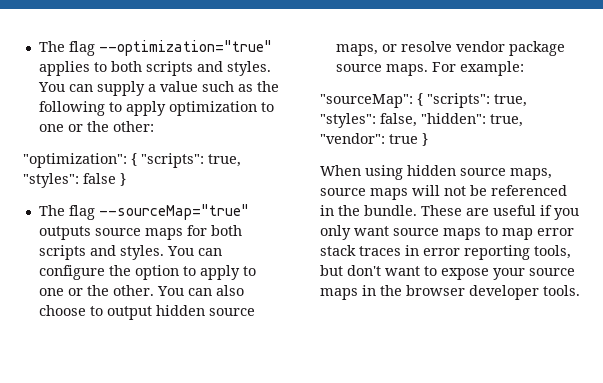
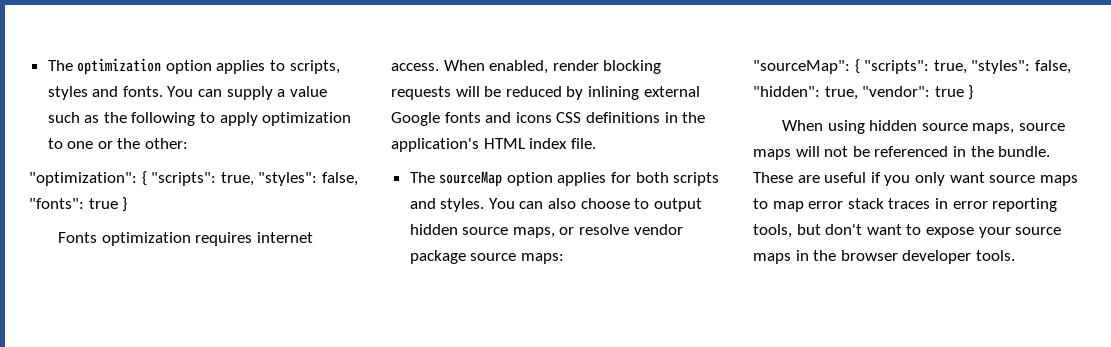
[38,40,272,56] [38,61,271,76] The flag --optimization="true" applies to both scripts and styles. -> [47,58,340,75] [47,86,163,100] The optimization option applies to scripts, styles and fonts.
[83,173,126,186] [38,204,249,220] [38,226,183,240] false } // The flag --sourceMap="true" outputs source maps -> [321,172,358,186] [29,197,128,212] [58,232,313,246] [391,60,662,74] [391,86,700,100] [391,112,706,126] [391,138,596,152] [409,171,607,187] false, "fonts": true } // Fonts optimization requires internet access. When enabled, render blocking requests will be reduced by inlining external Google fonts and icons CSS definitions in the application's HTML index file. // The sourceMap option applies
[38,265,256,280] [38,285,212,296] configure the option to apply to one or the other. You can -> (544, 205) none
[385,61,524,76] maps. For example: -> [520,253,564,264] maps:

